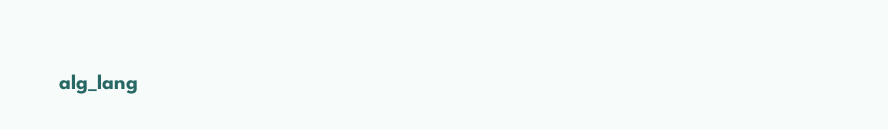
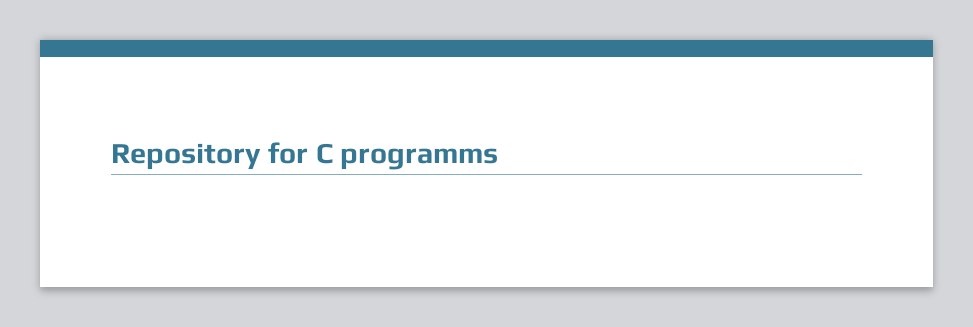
[59,74,138,94] alg_lang -> [111,142,499,170] Repository for C programms

